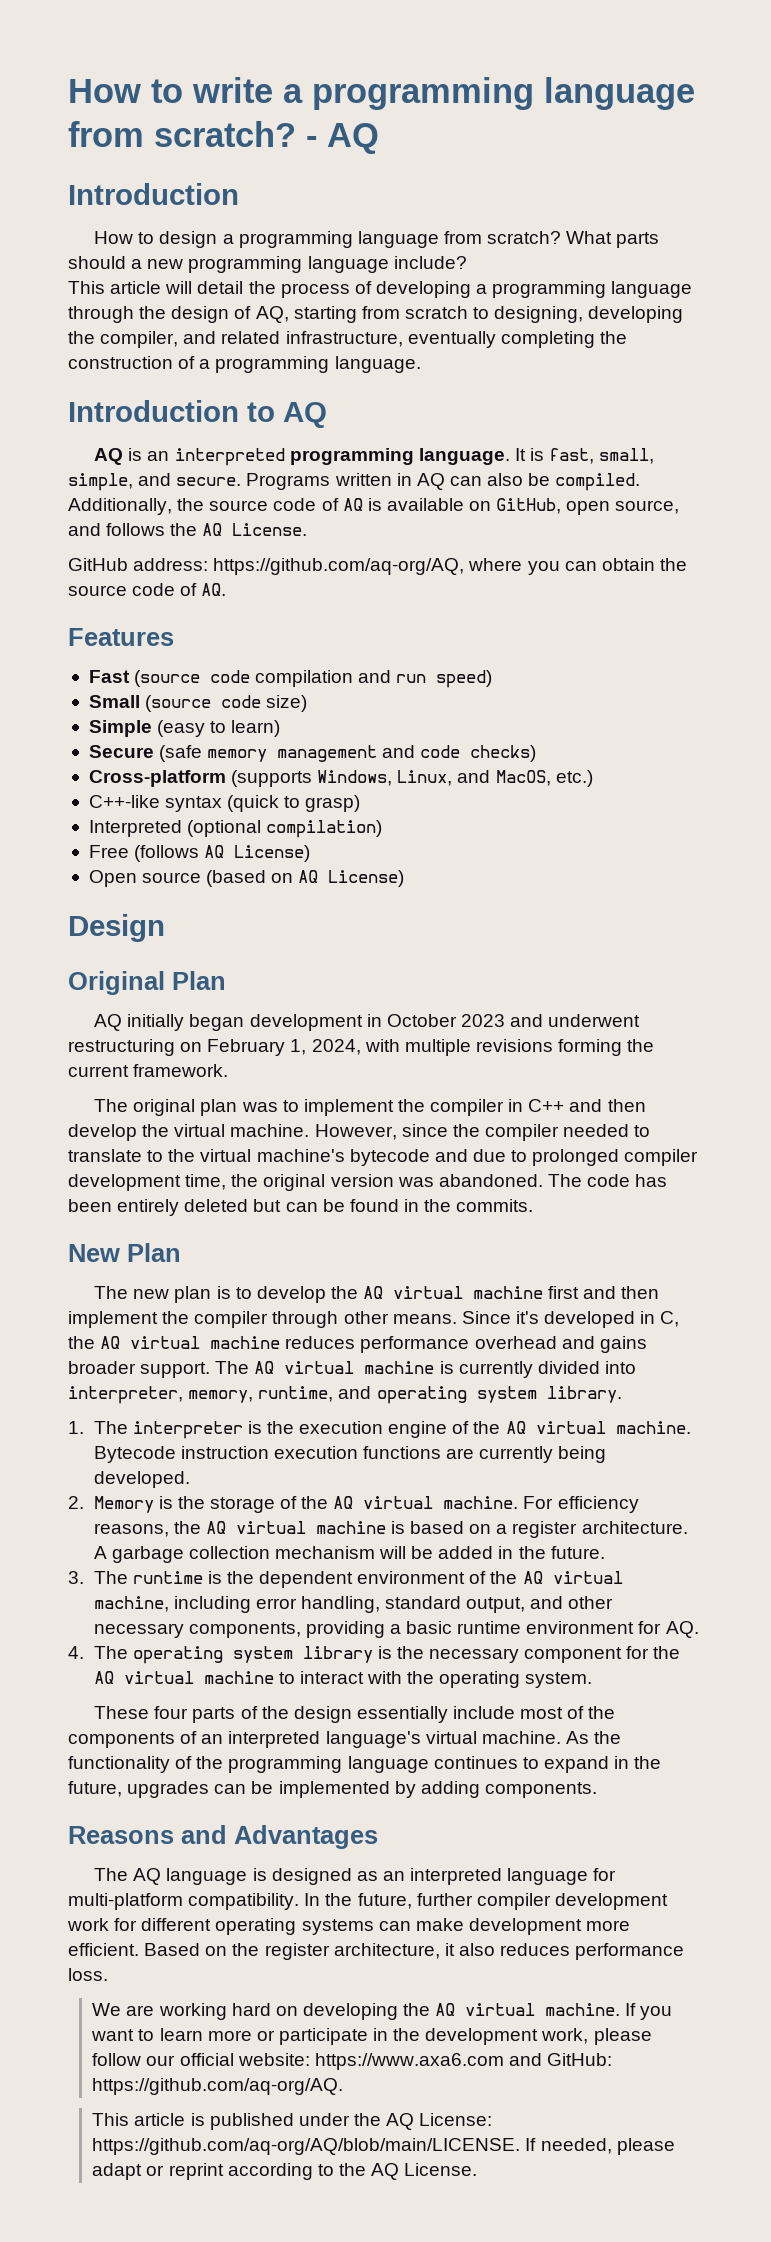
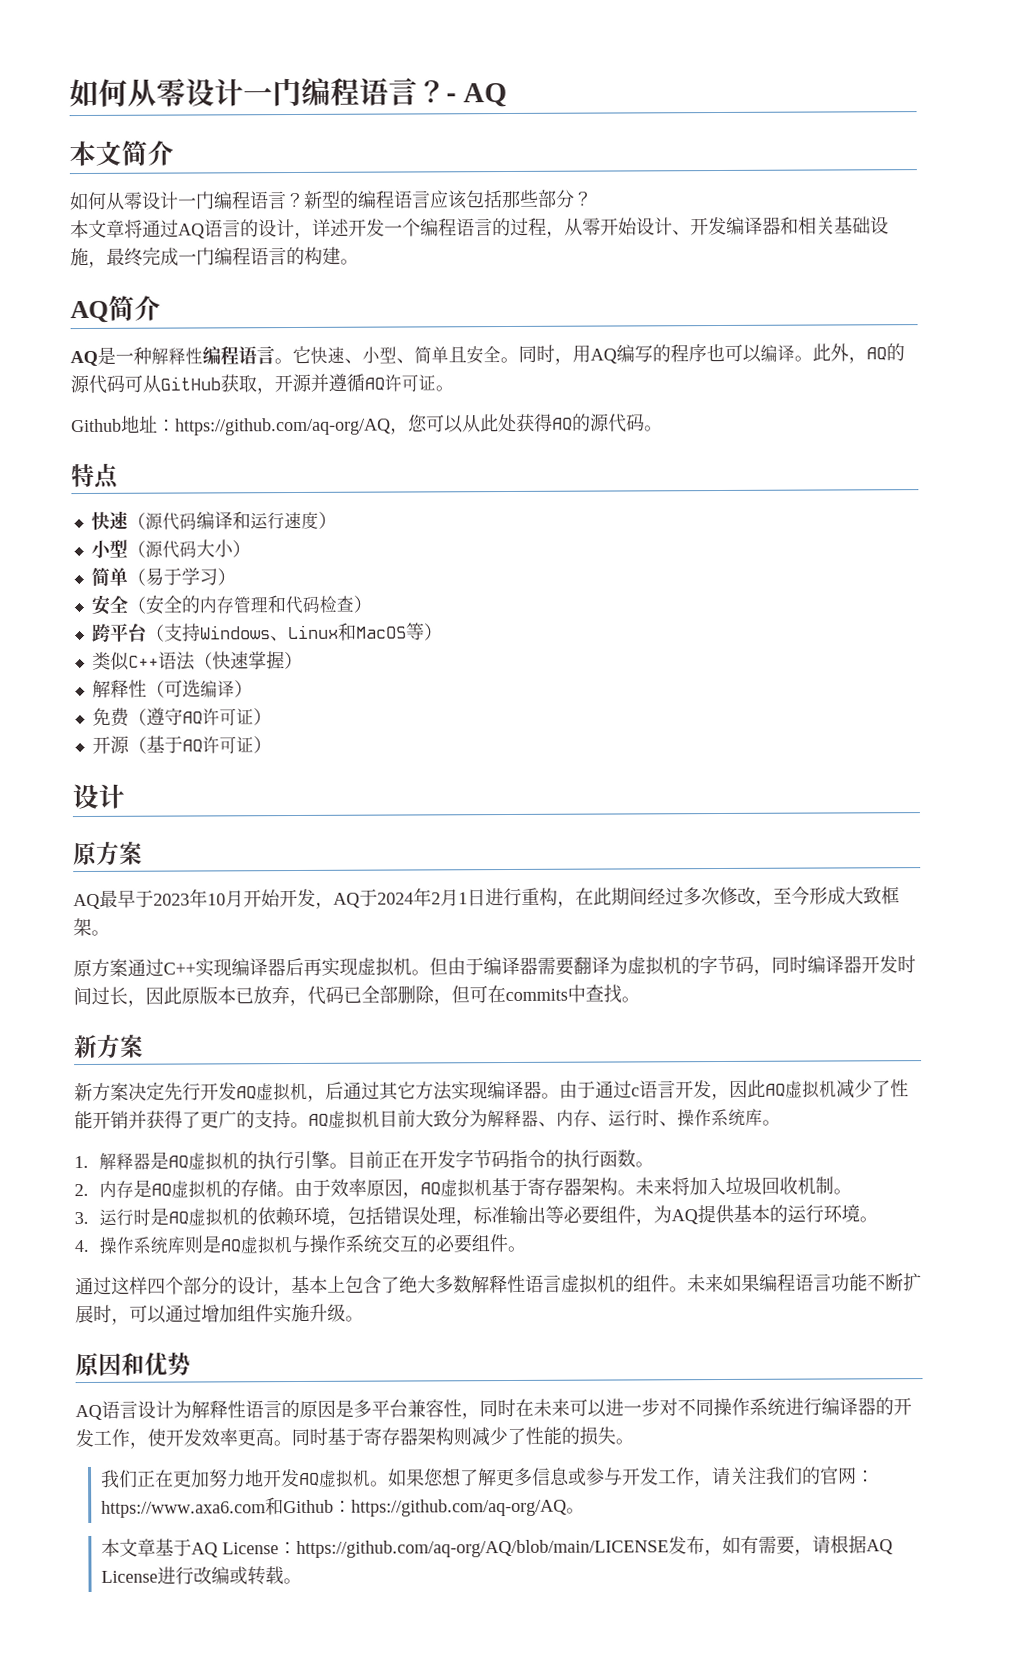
[68,77,695,110] [68,121,379,154] [68,183,239,205] [94,231,660,248] [68,256,467,273] [68,281,693,298] [68,306,684,323] [68,331,627,348] [68,356,421,373] [68,400,327,428] [94,448,655,466] [68,473,641,491] [68,498,680,515] [68,523,308,536] [68,558,687,575] [68,583,227,596] [68,628,174,646] [88,670,493,688] [88,695,308,712] [88,720,281,737] [88,745,537,762] [88,770,593,787] [88,795,361,812] [88,820,383,838] [88,845,311,862] [88,870,405,887] [68,914,165,942] [68,971,226,995] [94,1014,641,1031] [68,1039,655,1056] [68,1064,229,1077] [94,1099,646,1116] [68,1124,651,1141] [68,1149,699,1166] [68,1174,668,1191] [68,1199,534,1216] [68,1243,181,1262] [94,1286,660,1303] [68,1311,680,1328] [68,1336,647,1353] [68,1361,636,1378] [68,1386,622,1404] [68,1421,691,1439] [93,1446,607,1463] [93,1471,190,1488] [68,1496,639,1513] [93,1521,688,1538] [93,1546,605,1563] [68,1571,623,1588] [93,1596,614,1613] [93,1621,699,1638] [68,1646,681,1664] [93,1671,593,1688] [94,1706,616,1723] [68,1731,622,1748] [68,1756,662,1773] [68,1781,597,1798] [68,1825,378,1849] [94,1868,617,1885] [68,1893,668,1910] [67,1918,631,1935] [68,1943,685,1960] [68,1968,108,1981] [92,2003,673,2020] [91,2028,652,2045] [92,2053,613,2070] [92,2078,344,2095] [92,2113,493,2130] [92,2138,675,2155] [92,2163,478,2180] How to write a programming language from scratch? - AQ // Introduction // How to design a programming language from scratch? What parts should a new programming language include? // This article will detail the process of developing a programming language through the design of AQ, starting from scratch to designing, developing the compiler, and related infrastructure, eventually completing the construction of a programming language. // Introduction to AQ // AQ is an interpreted programming language. It is fast, small, simple, and secure. Programs written in AQ can also be compiled. Additionally, the source code of AQ is available on GitHub, open source, and follows the AQ License. // GitHub address: https://github.com/aq-org/AQ, where you can obtain the source code of AQ. // Features // Fast (source code compilation and run speed) // Small (source code size) // Simple (easy to learn) // Secure (safe memory management and code checks) // Cross-platform (supports Windows, Linux, and MacOS, etc.) // C++-like syntax (quick to grasp) // Interpreted (optional compilation) // Free (follows AQ License) // Open source (based on AQ License) // Design // Original Plan // AQ initially began development in October 2023 and underwent restructuring on February 1, 2024, with multiple revisions forming the current framework. // The original plan was to implement the compiler in C++ and then develop the virtual machine. However, since the compiler needed to translate to the virtual machine's bytecode and due to prolonged compiler development time, the original version was abandoned. The code has been entirely deleted but can be found in the commits. // New Plan // The new plan is to develop the AQ virtual machine first and then implement the compiler through other means. Since it's developed in C, the AQ virtual machine reduces performance overhead and gains broader support. The AQ virtual machine is currently divided into interpreter, memory, runtime, and operating system library. // 1. The interpreter is the execution engine of the AQ virtual machine. Bytecode instruction execution functions are currently being developed. // 2. Memory is the storage of the AQ virtual machine. For efficiency reasons, the AQ virtual machine is based on a register architecture. A garbage collection mechanism will be added in the future. // 3. The runtime is the dependent environment of the AQ virtual machine, including error handling, standard output, and other necessary components, providing a basic runtime environment for AQ. // 4. The operating system library is the necessary component for the AQ virtual machine to interact with the operating system. // These four parts of the design essentially include most of the components of an interpreted language's virtual machine. As the functionality of the programming language continues to expand in the future, upgrades can be implemented by adding components. // Reasons and Advantages // The AQ language is designed as an interpreted language for multi-platform compatibility. In the future, further compiler development work for different operating systems can make development more efficient. Based on the register architecture, it also reduces performance loss. // We are working hard on developing the AQ virtual machine. If you want to learn more or participate in the development work, please follow our official website: https://www.axa6.com and GitHub: https://github.com/aq-org/AQ. // This article is published under the AQ License: https://github.com/aq-org/AQ/blob/main/LICENSE. If needed, please adapt or reprint according to the AQ License. -> [69,77,507,108] [69,140,174,167] [69,189,593,211] [70,216,889,240] [70,246,359,268] [70,295,161,324] [70,343,905,367] [70,373,454,395] [71,413,663,436] [71,463,119,489] [90,510,337,531] [90,539,251,559] [90,567,236,586] [90,594,372,615] [91,622,443,642] [91,651,303,671] [91,679,253,698] [91,707,272,727] [91,735,272,754] [72,783,125,810] [73,841,143,866] [73,886,900,910] [73,917,110,937] [73,955,916,978] [73,984,640,1007] [73,1034,144,1059] [74,1079,909,1102] [74,1108,781,1130] [74,1149,655,1171] [74,1176,853,1199] [74,1204,879,1227] [74,1234,527,1255] [75,1273,922,1297] [75,1303,364,1325] [75,1352,191,1377] [75,1397,912,1421] [75,1426,634,1449] [101,1466,876,1488] [101,1497,586,1518] [101,1535,894,1559] [101,1566,303,1586] 如何从零设计一门编程语言？- AQ // 本文简介 // 如何从零设计一门编程语言？新型的编程语言应该包括那些部分？ // 本文章将通过AQ语言的设计，详述开发一个编程语言的过程，从零开始设计、开发编译器和相关基础设施，最终完成一门编程语言的构建。 // AQ简介 // AQ是一种解释性编程语言。它快速、小型、简单且安全。同时，用AQ编写的程序也可以编译。此外，AQ的源代码可从GitHub获取，开源并遵循AQ许可证。 // Github地址：https://github.com/aq-org/AQ，您可以从此处获得AQ的源代码。 // 特点 // 快速（源代码编译和运行速度） // 小型（源代码大小） // 简单（易于学习） // 安全（安全的内存管理和代码检查） // 跨平台（支持Windows、Linux和MacOS等） // 类似C++语法（快速掌握） // 解释性（可选编译） // 免费（遵守AQ许可证） // 开源（基于AQ许可证） // 设计 // 原方案 // AQ最早于2023年10月开始开发，AQ于2024年2月1日进行重构，在此期间经过多次修改，至今形成大致框架。 // 原方案通过C++实现编译器后再实现虚拟机。但由于编译器需要翻译为虚拟机的字节码，同时编译器开发时间过长，因此原版本已放弃，代码已全部删除，但可在commits中查找。 // 新方案 // 新方案决定先行开发AQ虚拟机，后通过其它方法实现编译器。由于通过c语言开发，因此AQ虚拟机减少了性能开销并获得了更广的支持。AQ虚拟机目前大致分为解释器、内存、运行时、操作系统库。 // 1.解释器是AQ虚拟机的执行引擎。目前正在开发字节码指令的执行函数。 // 2.内存是AQ虚拟机的存储。由于效率原因，AQ虚拟机基于寄存器架构。未来将加入垃圾回收机制。 // 3.运行时是AQ虚拟机的依赖环境，包括错误处理，标准输出等必要组件，为AQ提供基本的运行环境。 // 4.操作系统库则是AQ虚拟机与操作系统交互的必要组件。 // 通过这样四个部分的设计，基本上包含了绝大多数解释性语言虚拟机的组件。未来如果编程语言功能不断扩展时，可以通过增加组件实施升级。 // 原因和优势 // AQ语言设计为解释性语言的原因是多平台兼容性，同时在未来可以进一步对不同操作系统进行编译器的开发工作，使开发效率更高。同时基于寄存器架构则减少了性能的损失。 // 我们正在更加努力地开发AQ虚拟机。如果您想了解更多信息或参与开发工作，请关注我们的官网：https://www.axa6.com和Github：https://github.com/aq-org/AQ。 // 本文章基于AQ License：https://github.com/aq-org/AQ/blob/main/LICENSE发布，如有需要，请根据AQ License进行改编或转载。

